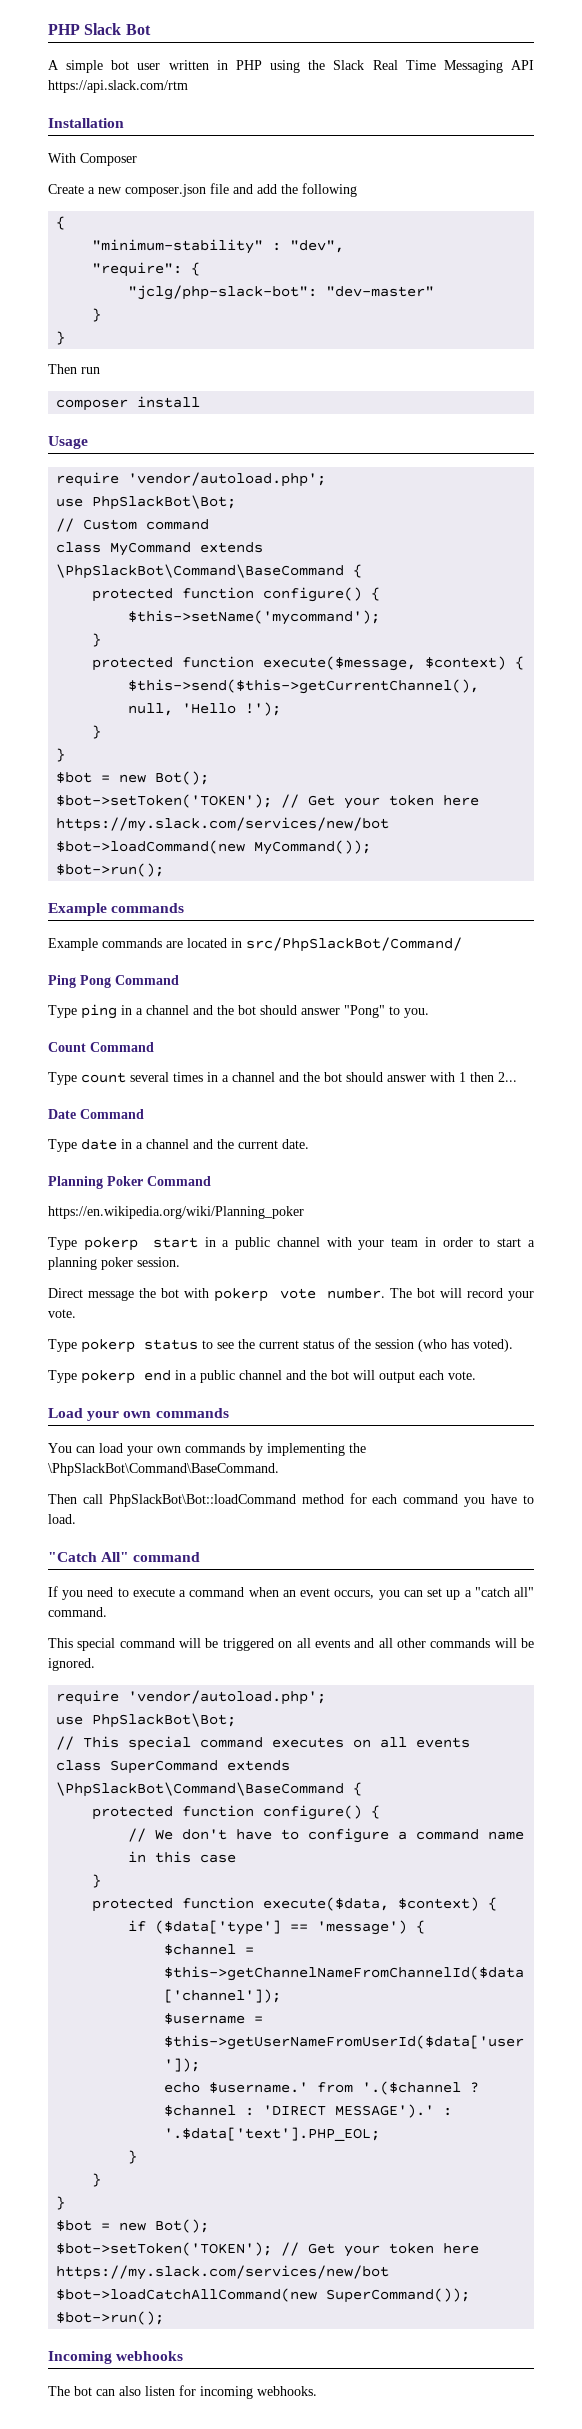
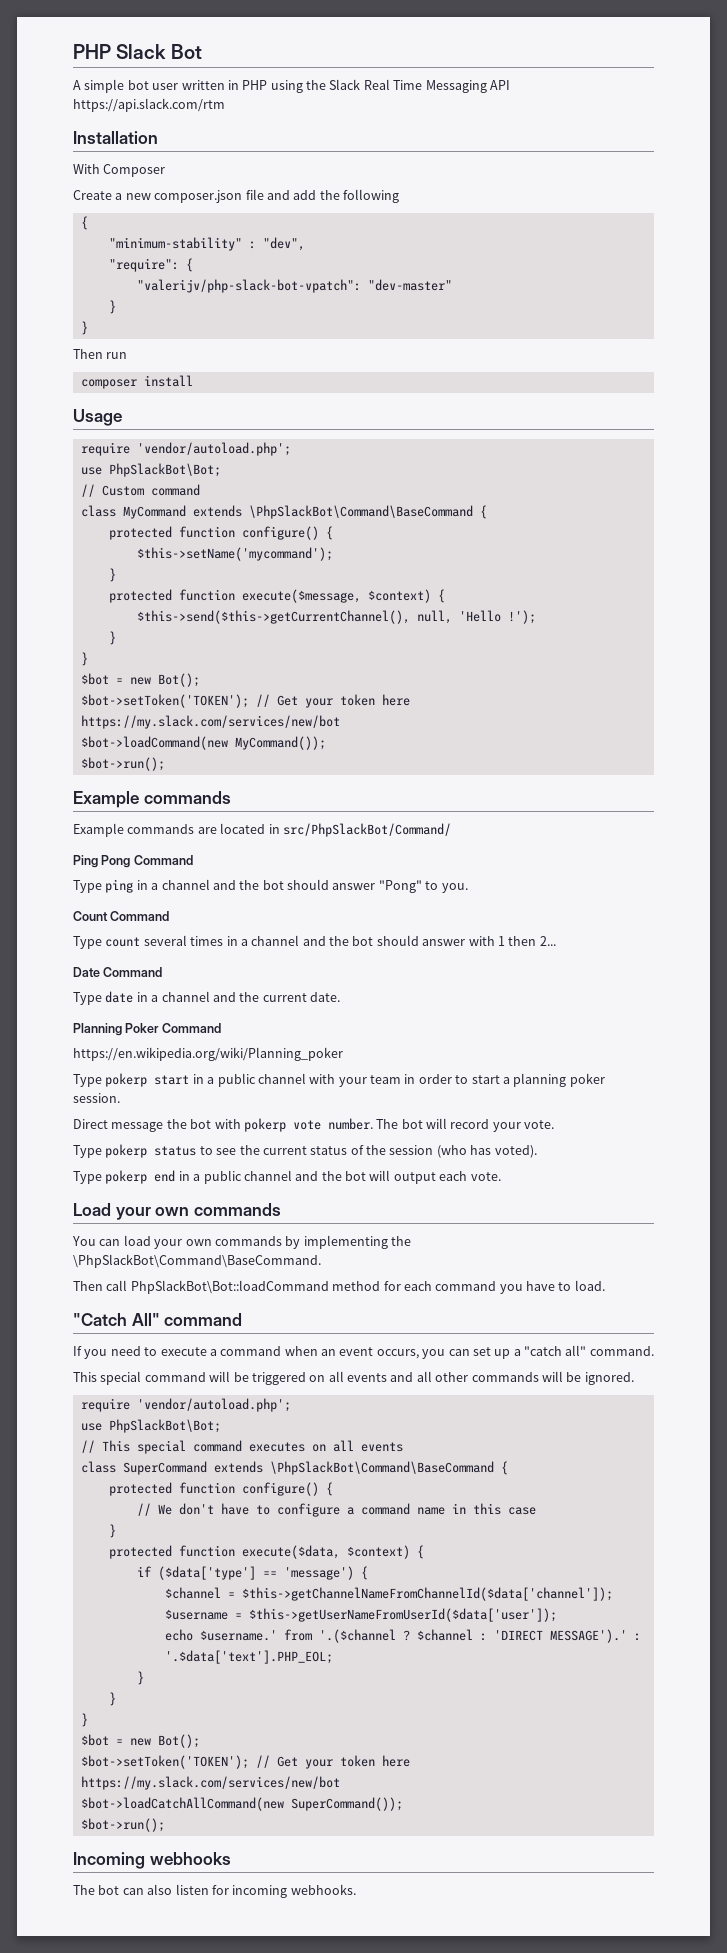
[128,285,318,300] "jclg/php-slack-bot": -> [136,279,361,293] "valerijv/php-slack-bot-vpatch":

